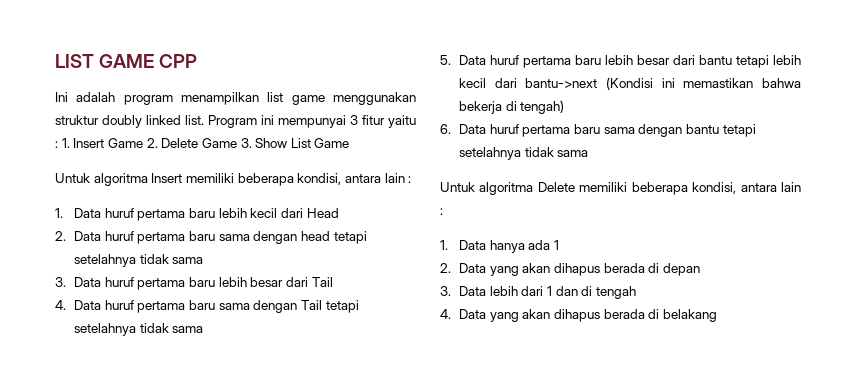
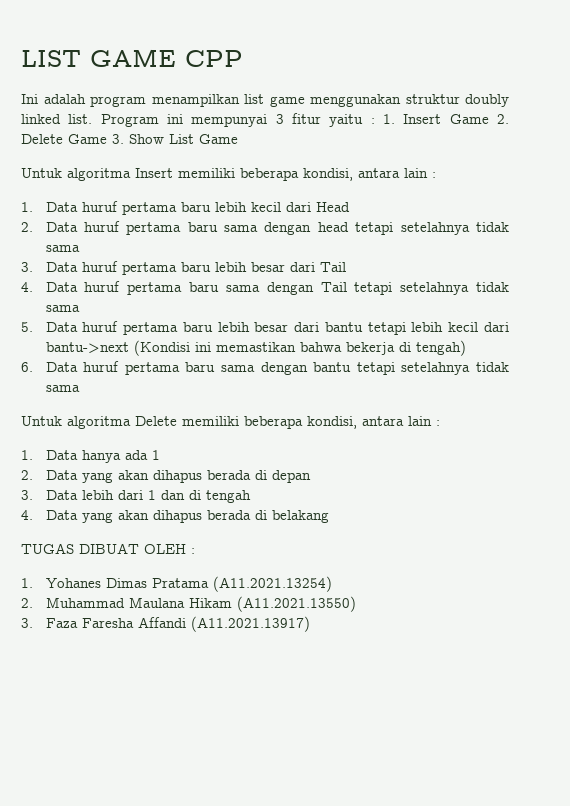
(717, 315) none -> [21,543,195,554] [21,576,332,592] [21,596,356,612] [21,616,310,632] // TUGAS DIBUAT OLEH : // 1. Yohanes Dimas Pratama (A11.2021.13254) // 2. Muhammad Maulana Hikam (A11.2021.13550) // 3. Faza Faresha Affandi (A11.2021.13917)

